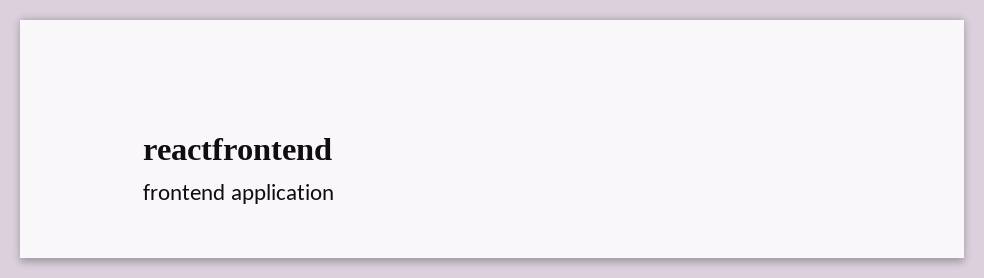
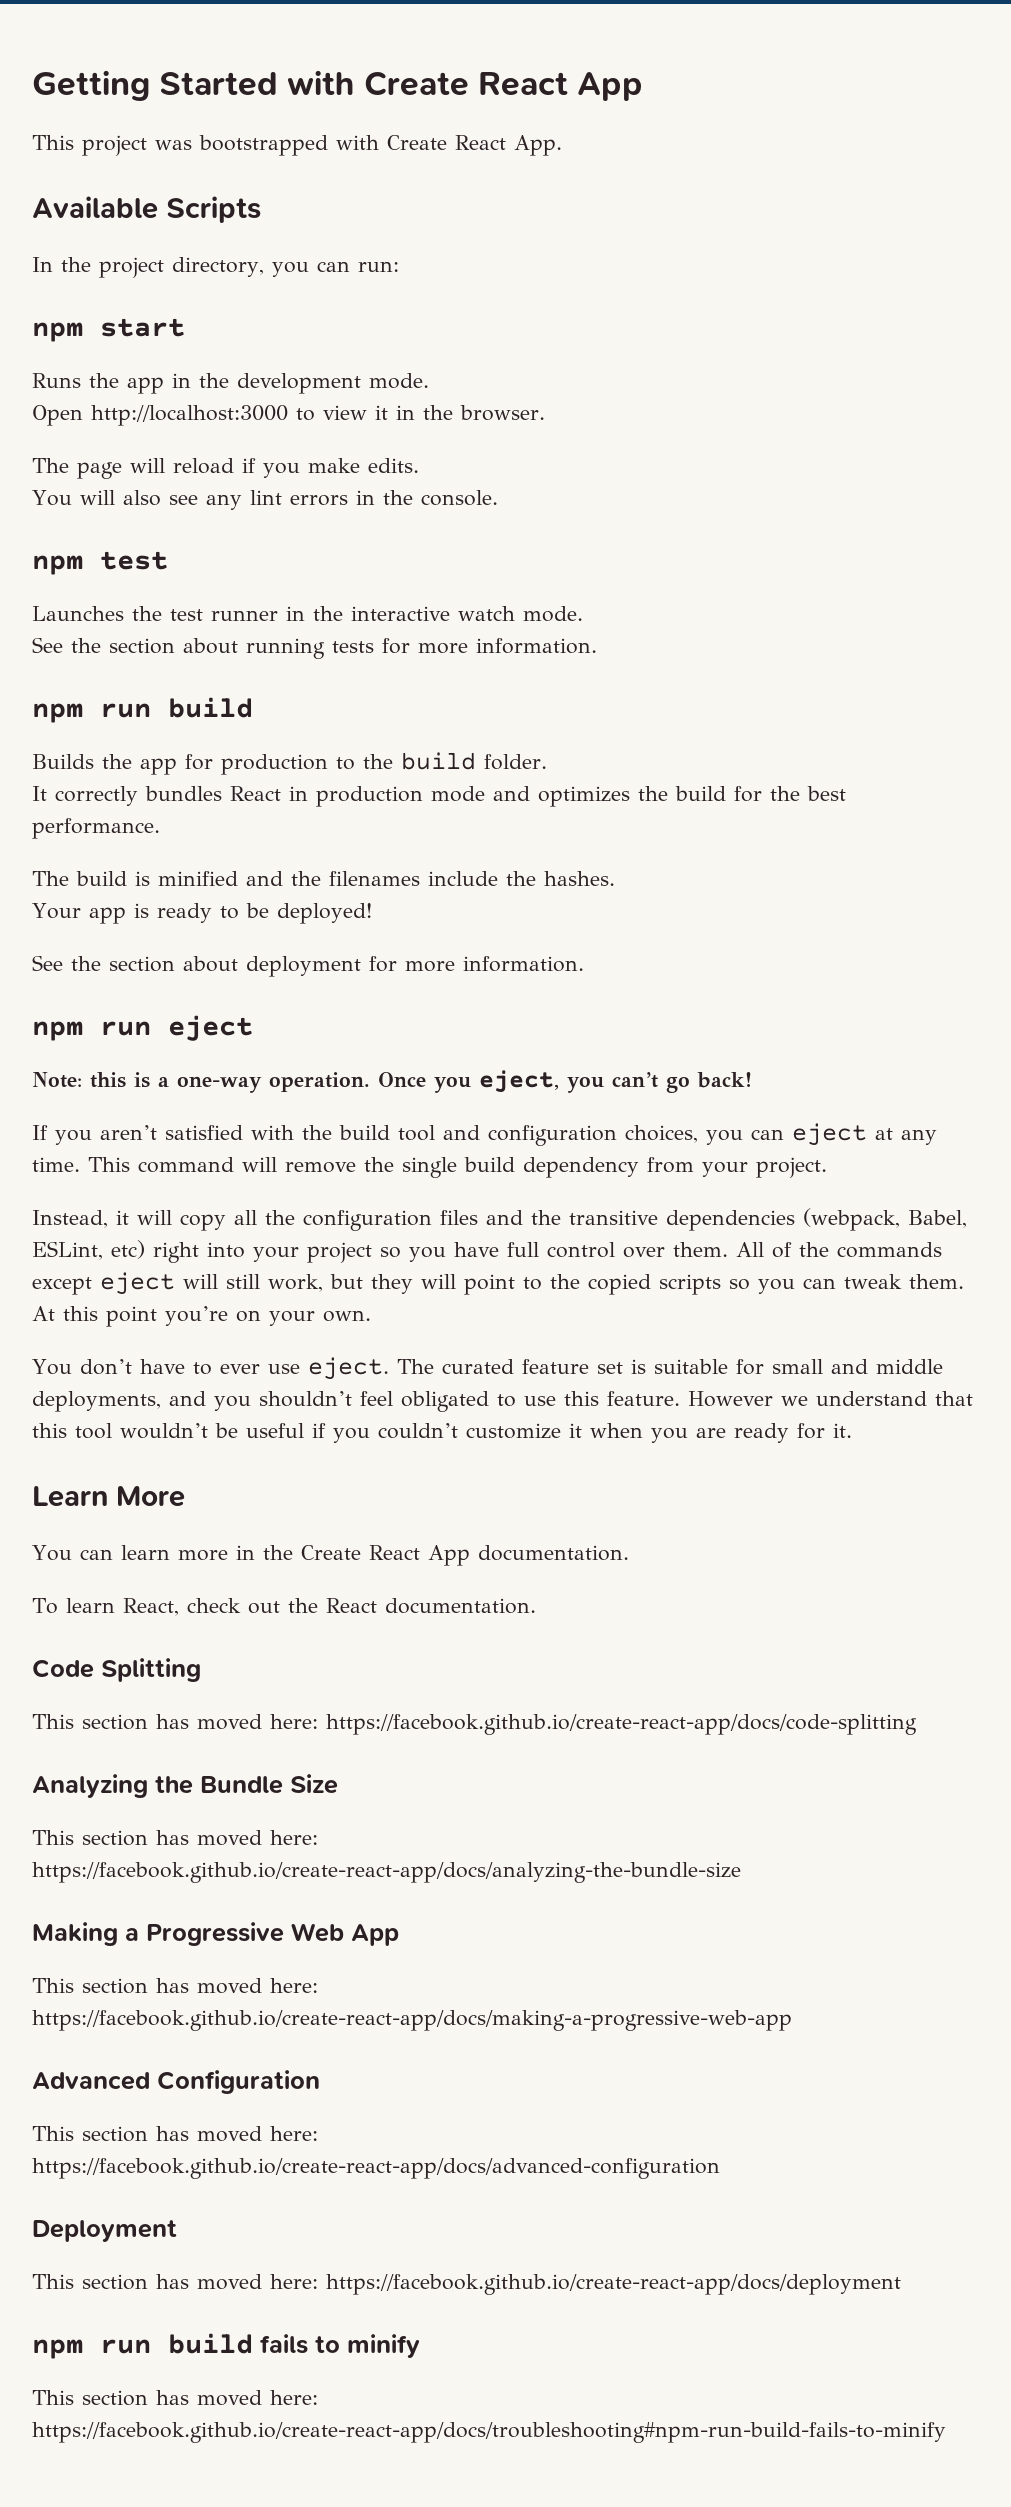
[143,138,332,160] [143,184,335,204] reactfrontend // frontend application -> [32,70,643,101] [32,135,562,156] [32,196,261,223] [32,257,399,278] [32,318,185,342] [32,373,429,394] [32,405,545,426] [32,458,419,479] [32,490,498,510] [32,551,168,575] [32,606,583,622] [32,637,597,659] [32,697,253,723] [32,752,547,775] [32,786,846,807] [32,818,160,839] [32,871,615,886] [32,903,372,924] [32,955,584,977] [32,1015,253,1041] [32,1070,752,1093] [32,1123,937,1146] [32,1157,827,1178] [32,1208,967,1231] [32,1240,942,1263] [32,1272,964,1295] [32,1306,371,1327] [32,1357,943,1380] [32,1391,973,1412] [32,1423,852,1443] [32,1486,185,1507] [32,1545,629,1566] [32,1598,536,1616] [32,1658,201,1682] [32,1714,917,1735] [32,1774,338,1798] [32,1830,318,1846] [32,1862,741,1883] [32,1922,399,1946] [32,1978,318,1994] [32,2010,792,2031] [32,2070,320,2094] [32,2126,318,2142] [32,2158,720,2179] [32,2220,177,2242] [32,2274,901,2295] [32,2333,420,2359] [32,2390,318,2406] [32,2422,946,2443] Getting Started with Create React App // This project was bootstrapped with Create React App. // Available Scripts // In the project directory, you can run: // npm start // Runs the app in the development mode. // Open http://localhost:3000 to view it in the browser. // The page will reload if you make edits. // You will also see any lint errors in the console. // npm test // Launches the test runner in the interactive watch mode. // See the section about running tests for more information. // npm run build // Builds the app for production to the build folder. // It correctly bundles React in production mode and optimizes the build for the best performance. // The build is minified and the filenames include the hashes. // Your app is ready to be deployed! // See the section about deployment for more information. // npm run eject // Note: this is a one-way operation. Once you eject, you can’t go back! // If you aren’t satisfied with the build tool and configuration choices, you can eject at any time. This command will remove the single build dependency from your project. // Instead, it will copy all the configuration files and the transitive dependencies (webpack, Babel, ESLint, etc) right into your project so you have full control over them. All of the commands except eject will still work, but they will point to the copied scripts so you can tweak them. At this point you’re on your own. // You don’t have to ever use eject. The curated feature set is suitable for small and middle deployments, and you shouldn’t feel obligated to use this feature. However we understand that this tool wouldn’t be useful if you couldn’t customize it when you are ready for it. // Learn More // You can learn more in the Create React App documentation. // To learn React, check out the React documentation. // Code Splitting // This section has moved here: https://facebook.github.io/create-react-app/docs/code-splitting // Analyzing the Bundle Size // This section has moved here: https://facebook.github.io/create-react-app/docs/analyzing-the-bundle-size // Making a Progressive Web App // This section has moved here: https://facebook.github.io/create-react-app/docs/making-a-progressive-web-app // Advanced Configuration // This section has moved here: https://facebook.github.io/create-react-app/docs/advanced-configuration // Deployment // This section has moved here: https://facebook.github.io/create-react-app/docs/deployment // npm run build fails to minify // This section has moved here: https://facebook.github.io/create-react-app/docs/troubleshooting#npm-run-build-fails-to-minify

